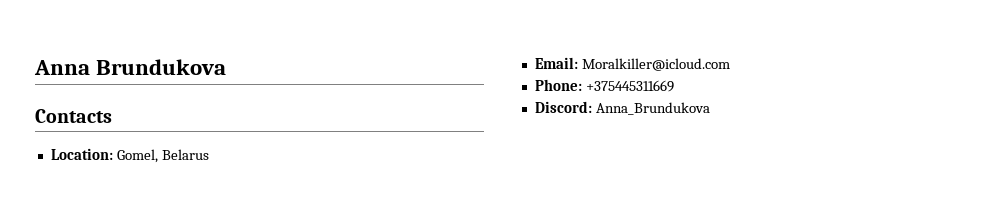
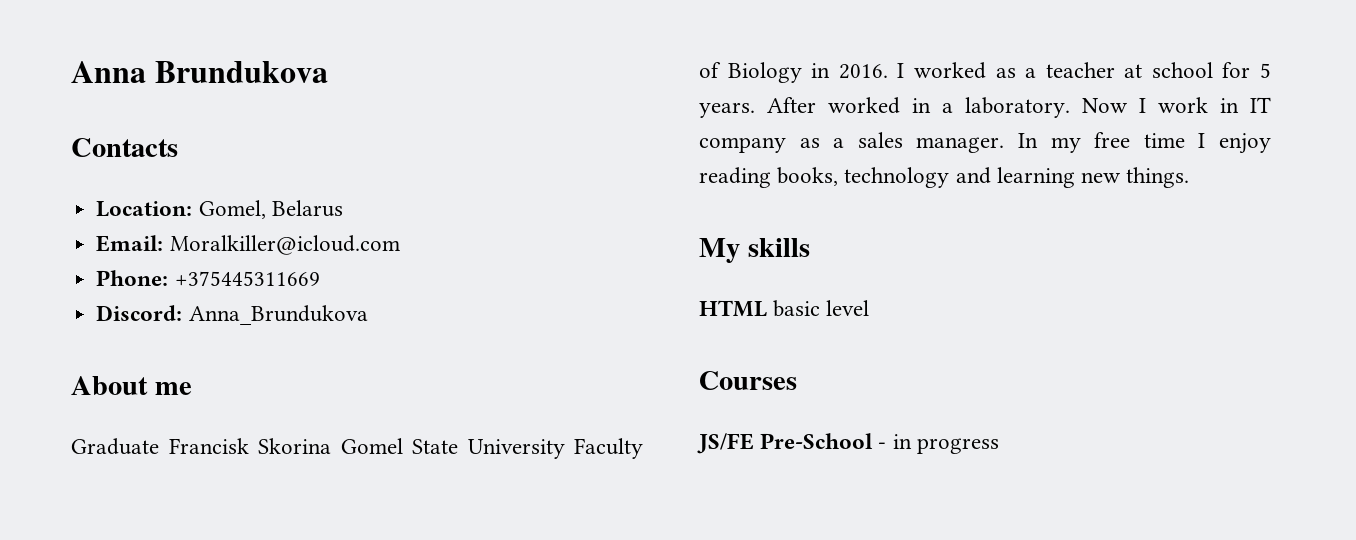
(710, 108) none -> [71,376,192,395] [71,438,643,459] [699,62,1271,83] [699,97,1271,118] [699,132,1271,154] [699,167,1190,188] [699,238,810,263] [699,300,870,317] [699,371,797,390] [697,433,999,454] // About me // Graduate Francisk Skorina Gomel State University Faculty of Biology in 2016. I worked as a teacher at school for 5 years. After worked in a laboratory. Now I work in IT company as a sales manager. In my free time I enjoy reading books, technology and learning new things. // My skills // HTML basic level // Сourses // JS/FE Pre-School - in progress

